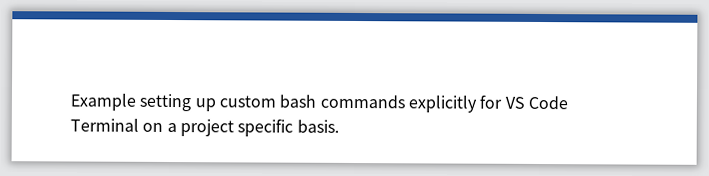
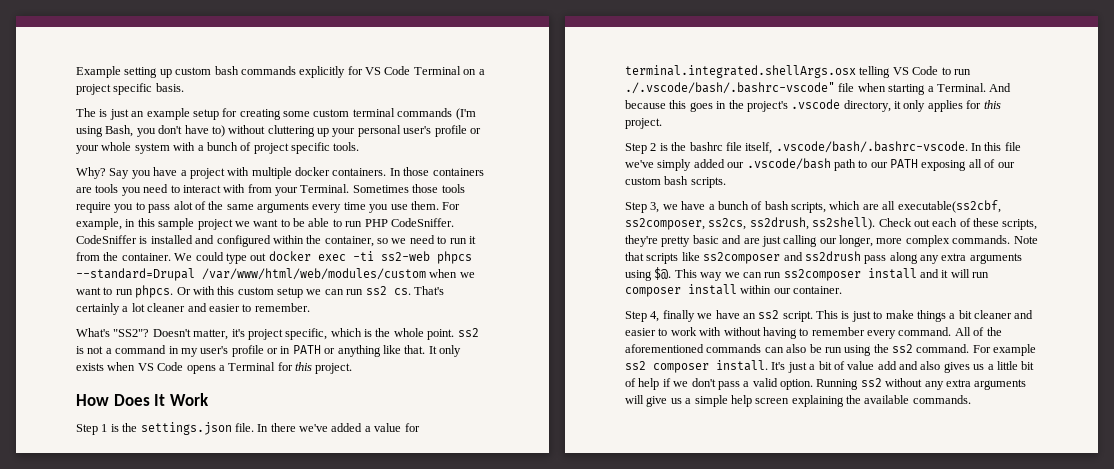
(339, 126) none -> [76,108,476,120] [76,125,481,137] [76,142,360,154] [76,167,484,179] [76,184,465,196] [76,201,461,213] [76,218,454,230] [76,235,476,247] [76,251,472,264] [76,268,475,281] [76,285,444,298] [76,303,310,315] [76,328,479,340] [76,345,461,357] [76,362,353,374] [76,393,209,406] [76,422,420,435] [625,65,971,78] [625,82,1012,95] [625,99,1001,112] [625,118,662,129] [625,141,1021,154] [625,158,1015,171] [625,176,726,188] [625,200,1001,213] [625,217,1038,230] [625,235,1038,247] [625,251,1022,264] [625,267,990,281] [625,284,843,297] [625,310,1034,322] [625,327,1002,339] [625,344,1037,356] [625,360,1035,373] [625,378,1027,390] [625,395,971,407] // The is just an example setup for creating some custom terminal commands (I'm using Bash, you don't have to) without cluttering up your personal user's profile or your whole system with a bunch of project specific tools. // Why? Say you have a project with multiple docker containers. In those containers are tools you need to interact with from your Terminal. Sometimes those tools require you to pass alot of the same arguments every time you use them. For example, in this sample project we want to be able to run PHP CodeSniffer. CodeSniffer is installed and configured within the container, so we need to run it from the container. We could type out docker exec -ti ss2-web phpcs --standard=Drupal /var/www/html/web/modules/custom when we want to run phpcs. Or with this custom setup we can run ss2 cs. That's certainly a lot cleaner and easier to remember. // What's "SS2"? Doesn't matter, it's project specific, which is the whole point. ss2 is not a command in my user's profile or in PATH or anything like that. It only exists when VS Code opens a Terminal for this project. // How Does It Work // Step 1 is the settings.json file. In there we've added a value for terminal.integrated.shellArgs.osx telling VS Code to run ./.vscode/bash/.bashrc-vscode" file when starting a Terminal. And because this goes in the project's .vscode directory, it only applies for this project. // Step 2 is the bashrc file itself, .vscode/bash/.bashrc-vscode. In this file we've simply added our .vscode/bash path to our PATH exposing all of our custom bash scripts. // Step 3, we have a bunch of bash scripts, which are all executable(ss2cbf, ss2composer, ss2cs, ss2drush, ss2shell). Check out each of these scripts, they're pretty basic and are just calling our longer, more complex commands. Note that scripts like ss2composer and ss2drush pass along any extra arguments using $@. This way we can run ss2composer install and it will run composer install within our container. // Step 4, finally we have an ss2 script. This is just to make things a bit cleaner and easier to work with without having to remember every command. All of the aforementioned commands can also be run using the ss2 command. For example ss2 composer install. It's just a bit of value add and also gives us a little bit of help if we don't pass a valid option. Running ss2 without any extra arguments will give us a simple help screen explaining the available commands.

